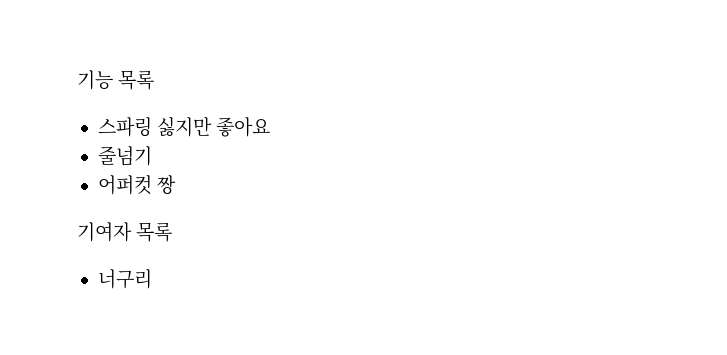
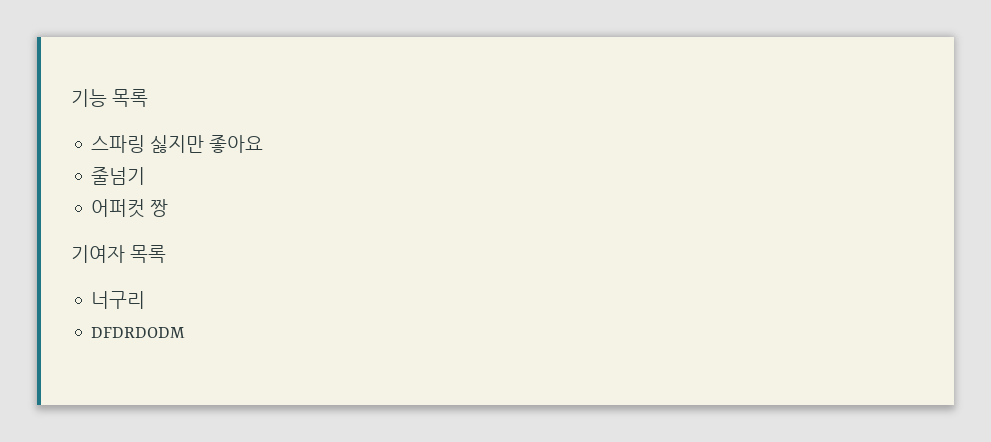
(152, 279) none -> [91,327,186,338] // DFDRDODM

